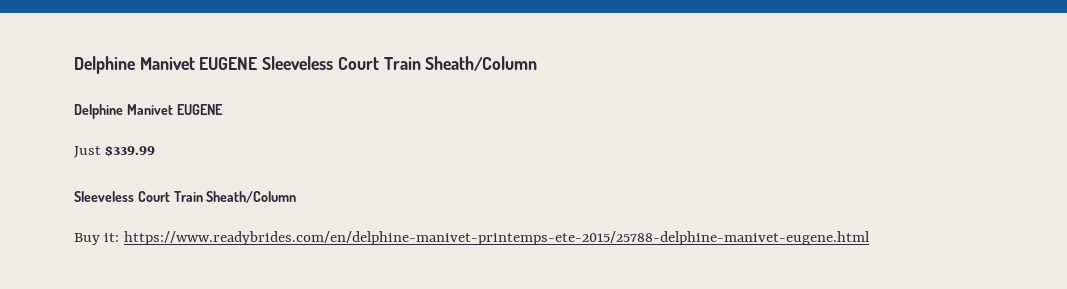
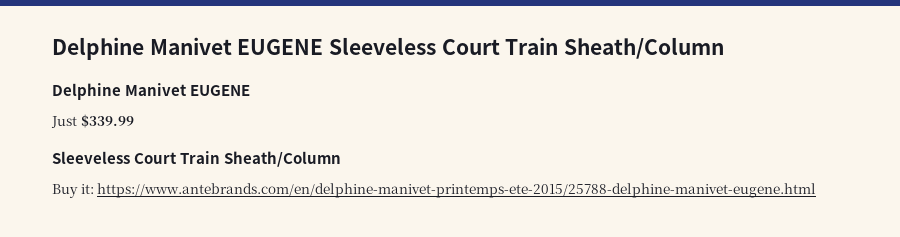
[123,231,870,245] https://www.readybrides.com/en/delphine-manivet-printemps-ete-2015/25788-delphine-manivet-eugene.html -> [97,183,817,198] https://www.antebrands.com/en/delphine-manivet-printemps-ete-2015/25788-delphine-manivet-eugene.html

